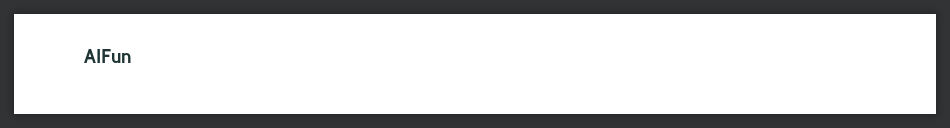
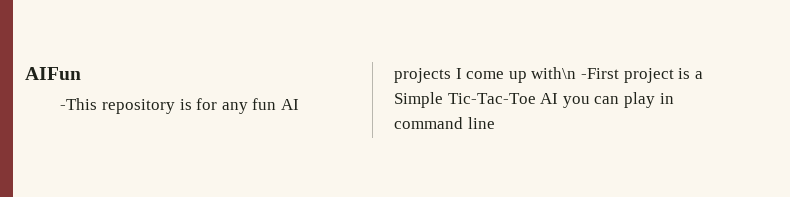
(131, 56) none -> [60,98,299,114] [394,67,703,83] [394,92,674,108] [394,117,495,129] // -This repository is for any fun AI projects I come up with\n -First project is a Simple Tic-Tac-Toe AI you can play in command line

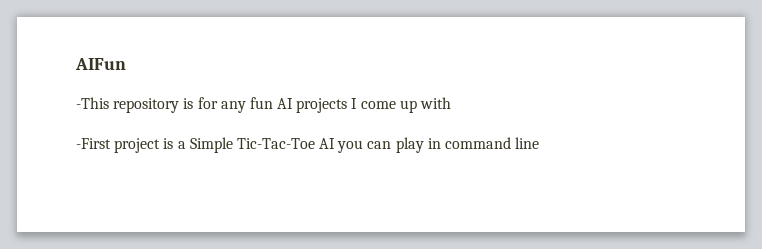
[531,67,577,79] with\n -> [420,97,452,109] with //

